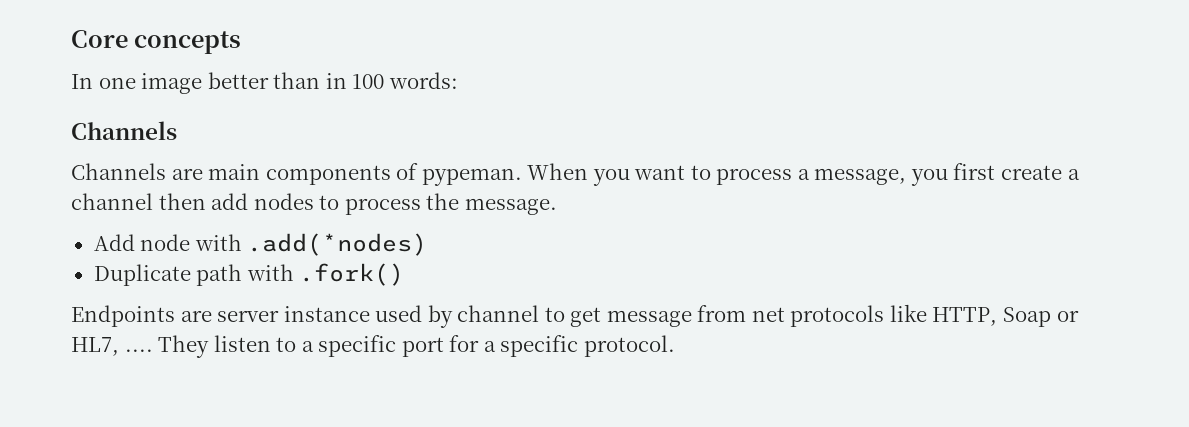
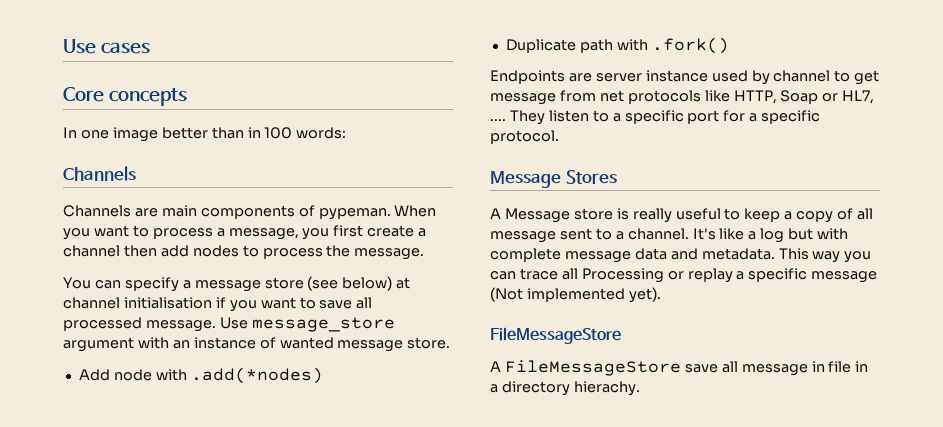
(71, 39) none -> [63,39,150,54] Use cases //
(557, 206) none -> [63,276,411,292] [63,297,373,312] [63,317,395,332] [63,337,451,352] // You can specify a message store (see below) at channel initialisation if you want to save all processed message. Use message_store argument with an instance of wanted message store.
(675, 346) none -> [490,170,617,188] [490,208,874,223] [490,228,849,243] [490,248,872,263] [490,268,878,283] [490,287,661,303] [490,327,621,344] [490,360,869,376] [490,381,640,396] // Message Stores // A Message store is really useful to keep a copy of all message sent to a channel. It's like a log but with complete message data and metadata. This way you can trace all Processing or replay a specific message (Not implemented yet). // FileMessageStore // A FileMessageStore save all message in file in a directory hierachy.

